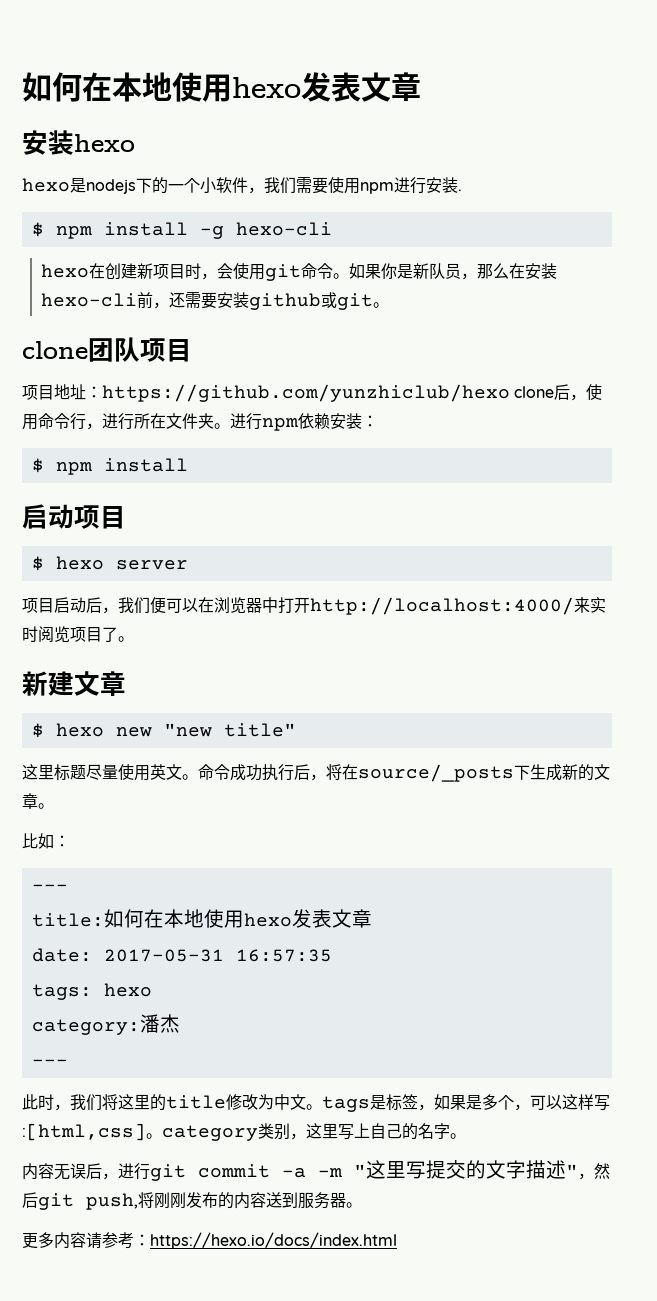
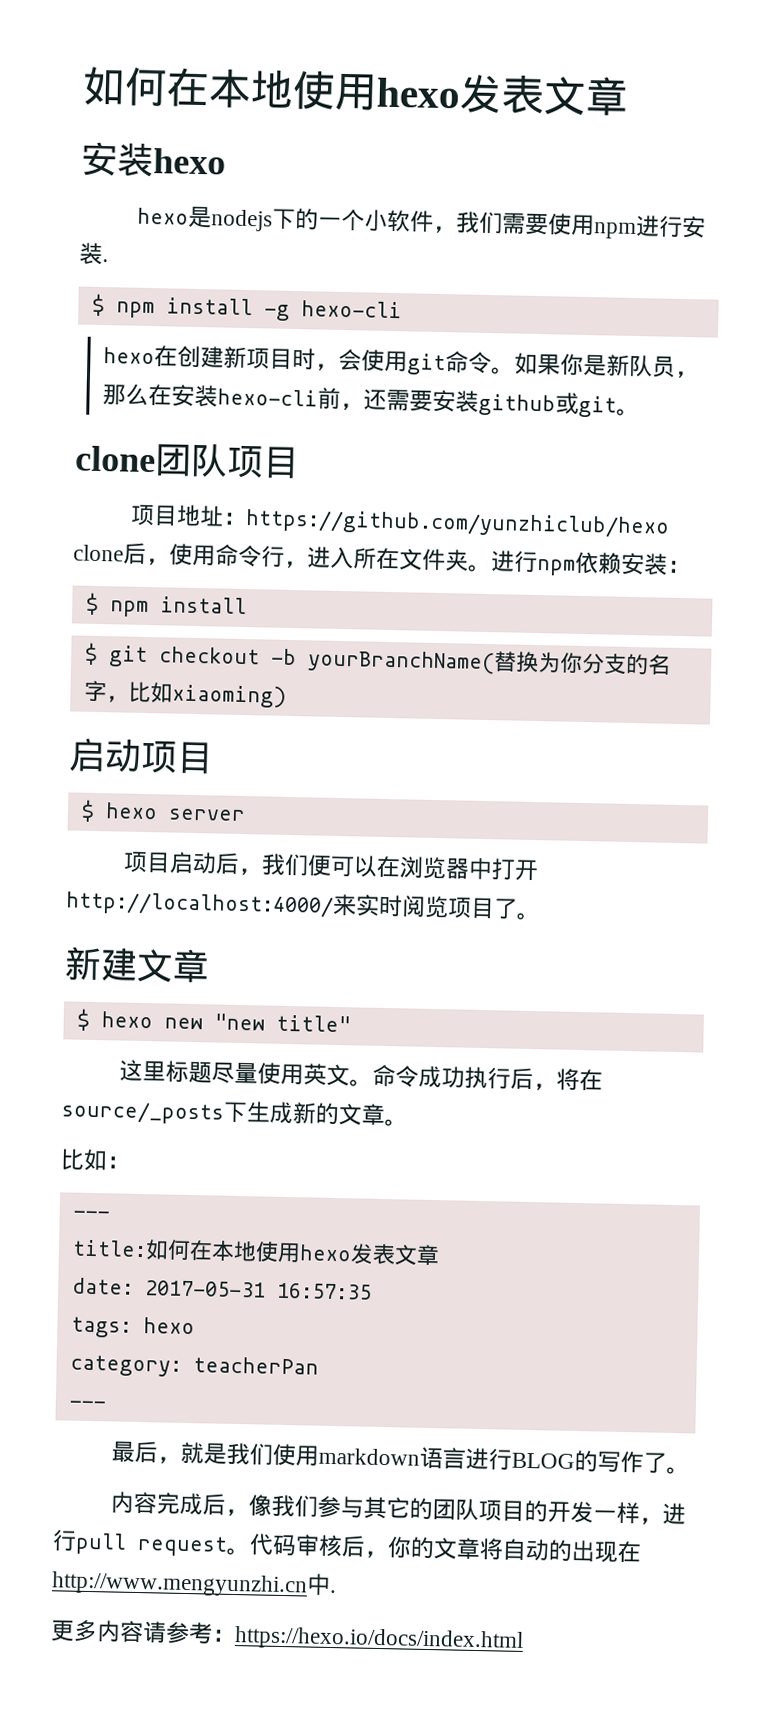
[118,413,134,430] 行 -> [330,546,354,570] 入
(188, 465) none -> [84,642,671,675] [83,680,287,708] // $ git checkout -b yourBranchName(替换为你分支的名字，比如xiaoming)
[139,1014,180,1033] [31,1059,68,1066] [22,1094,610,1112] [22,1123,466,1141] [22,1160,610,1181] [22,1192,362,1210] 潘杰 // --- // 此时，我们将这里的title修改为中文。tags是标签，如果是多个，可以这样写:[html,css]。category类别，这里写上自己的名字。 // 内容无误后，进行git commit -a -m "这里写提交的文字描述"，然后git push,将刚刚发布的内容送到服务器。 -> [192,1356,319,1375] [68,1400,106,1409] [110,1440,690,1475] [109,1491,686,1525] [52,1529,642,1563] [51,1571,337,1598] teacherPan // --- // 最后，就是我们使用markdown语言进行BLOG的写作了。 // 内容完成后，像我们参与其它的团队项目的开发一样，进行pull request。代码审核后，你的文章将自动的出现在http://www.mengyunzhi.cn中.

